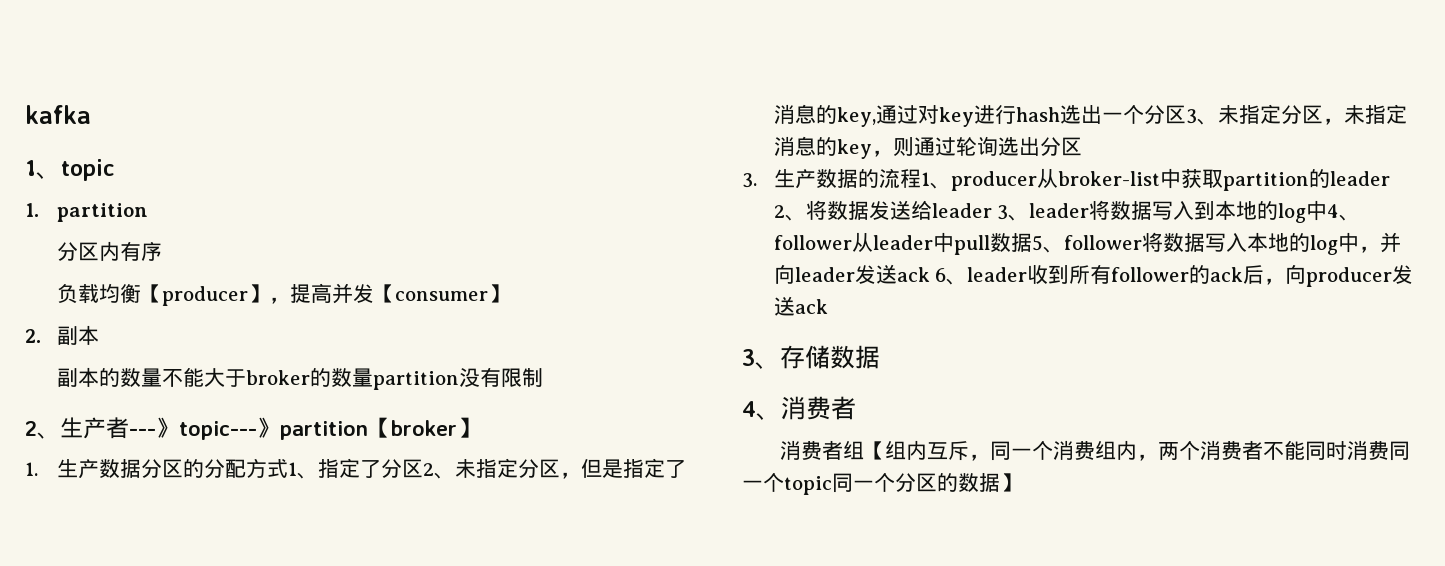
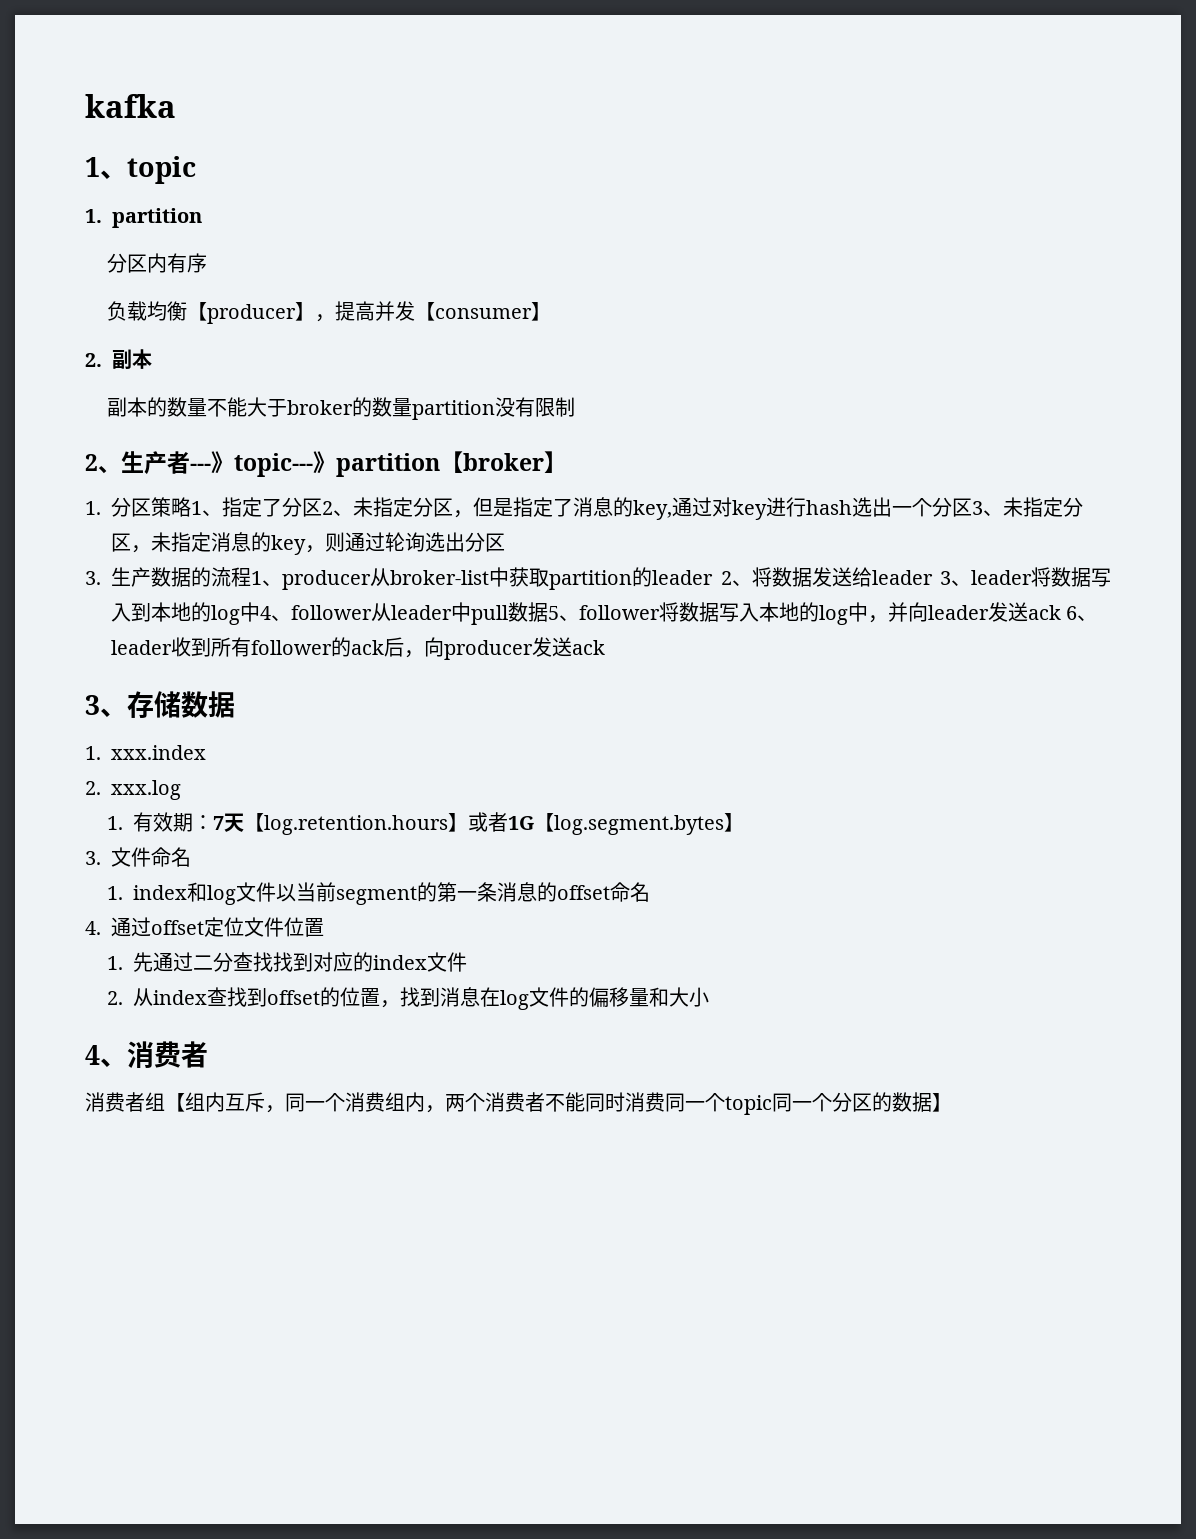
[56,458,288,479] 生产数据分区的分配方式 -> [111,497,191,517] 分区策略
(880, 357) none -> [85,745,206,760] [85,780,181,800] [107,812,745,835] [85,847,191,867] [107,882,651,905] [85,917,324,937] [107,952,468,972] [107,987,710,1010] // 1. xxx.index // 2. xxx.log // 1.有效期：7天【log.retention.hours】或者1G【log.segment.bytes】 // 3.文件命名 // 1. index和log文件以当前segment的第一条消息的offset命名 // 4.通过offset定位文件位置 // 1.先通过二分查找找到对应的index文件 // 2.从index查找到offset的位置，找到消息在log文件的偏移量和大小

